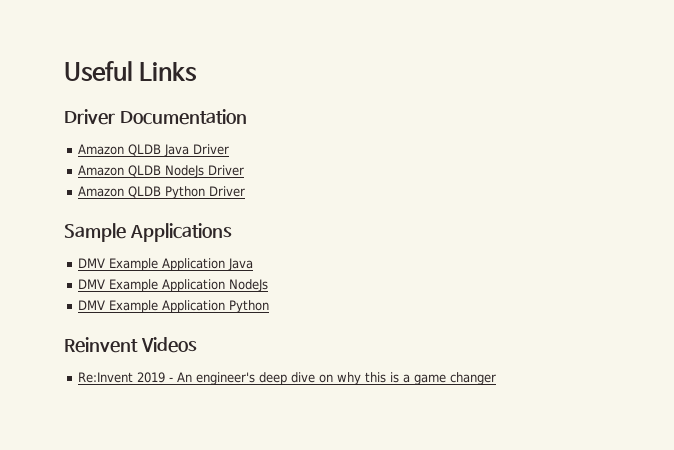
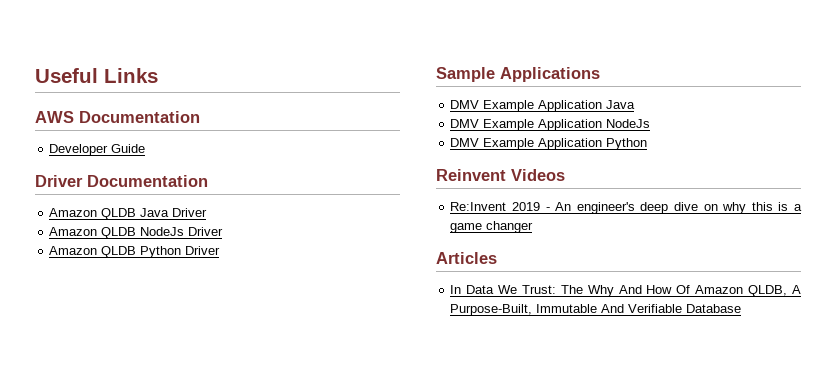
(198, 72) none -> [35,111,200,123] [49,144,146,156] // AWS Documentation // Developer Guide
(497, 378) none -> [436,252,497,264] [450,285,801,297] [450,304,742,316] // Articles // In Data We Trust: The Why And How Of Amazon QLDB, A Purpose-Built, Immutable And Verifiable Database

